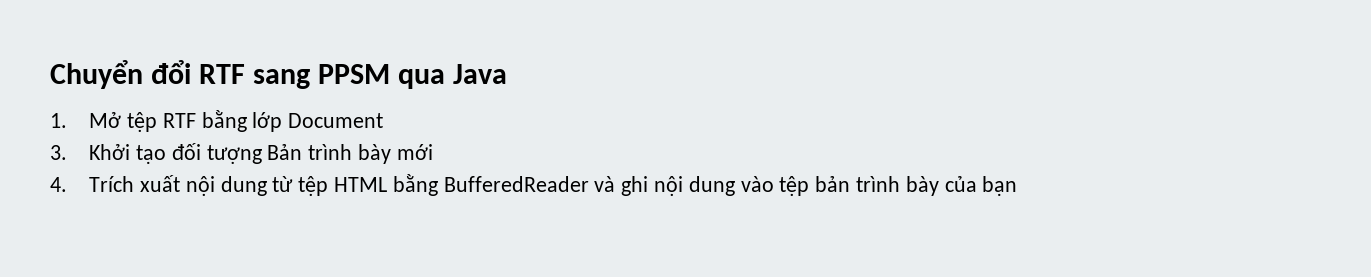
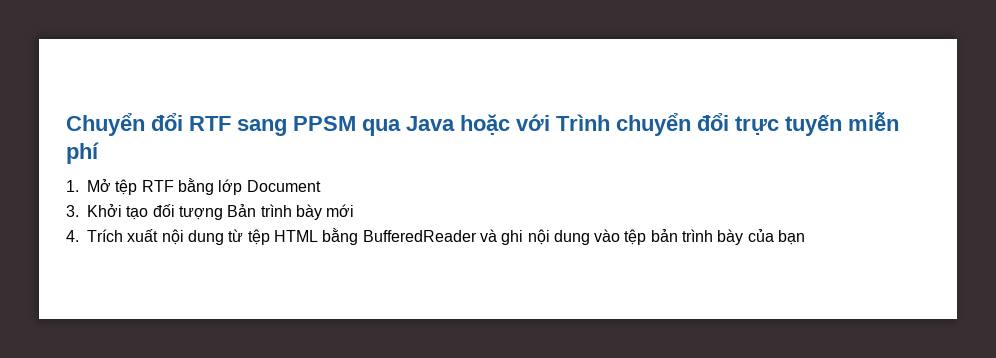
(507, 74) none -> [460,112,899,136] [66,142,99,164] hoặc với Trình chuyển đổi trực tuyến miễn phí

